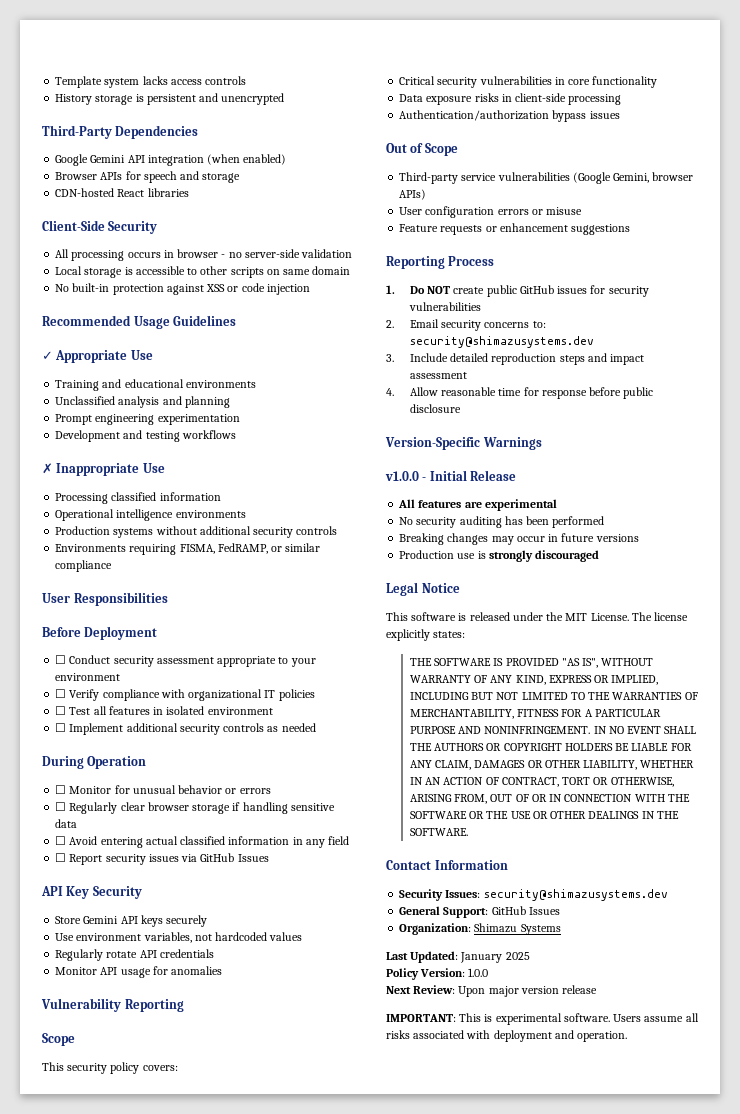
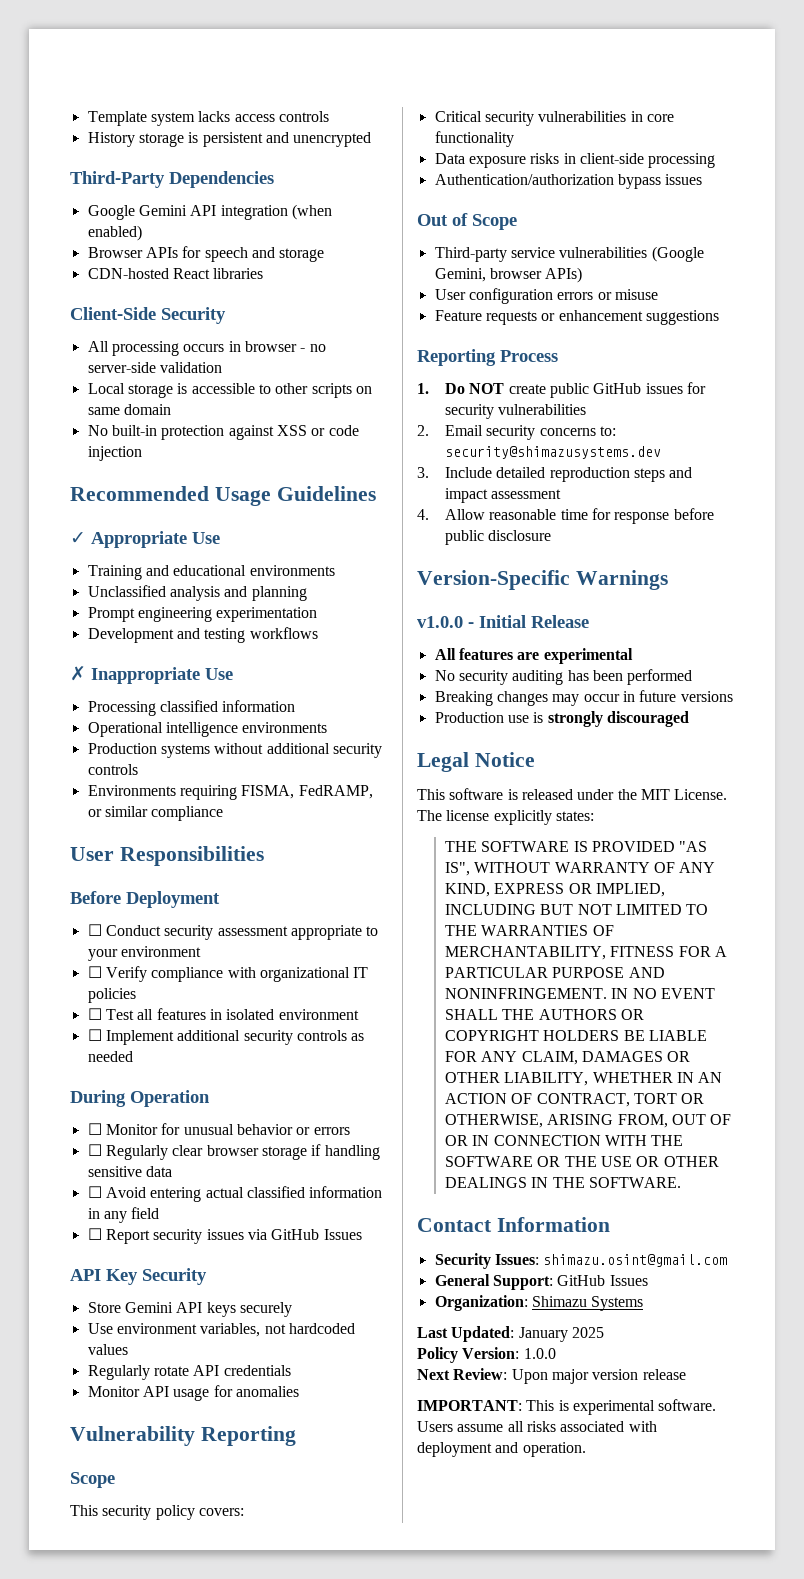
[483,889,668,901] security@shimazusystems.dev -> [543,1254,728,1267] shimazu.osint@gmail.com

